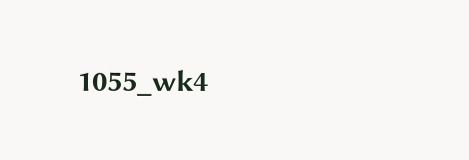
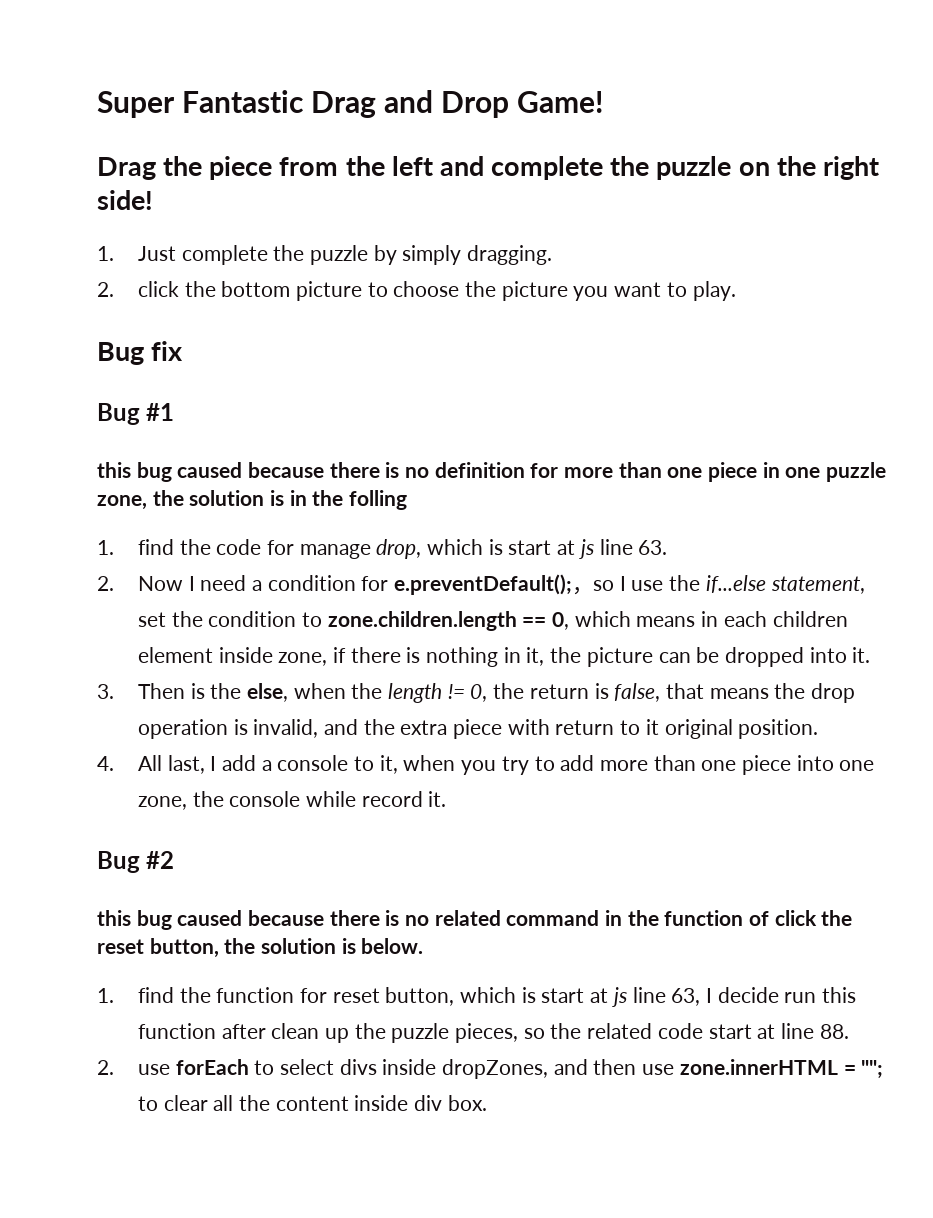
[76,69,209,96] 1055_wk4 -> [97,90,603,118] [97,156,879,180] [97,190,153,210] [97,245,553,265] [97,281,736,301] [97,341,184,365] [97,403,175,425] [97,462,887,482] [97,490,408,510] [97,539,668,559] [97,574,865,595] [138,611,848,631] [138,647,871,667] [97,683,855,703] [138,719,819,739] [97,755,875,775] [138,791,447,810] [97,851,175,873] [97,910,853,930] [97,938,424,958] [97,987,856,1007] [138,1023,849,1043] [97,1059,884,1079] [138,1095,487,1111] Super Fantastic Drag and Drop Game! // Drag the piece from the left and complete the puzzle on the right side! // 1. Just complete the puzzle by simply dragging. // 2. click the bottom picture to choose the picture you want to play. // Bug fix // Bug #1 // this bug caused because there is no definition for more than one piece in one puzzle zone, the solution is in the folling // 1. find the code for manage drop, which is start at js line 63. // 2. Now I need a condition for e.preventDefault();，so I use the if...else statement, set the condition to zone.children.length == 0, which means in each children element inside zone, if there is nothing in it, the picture can be dropped into it. // 3. Then is the else, when the length != 0, the return is false, that means the drop operation is invalid, and the extra piece with return to it original position. // 4. All last, I add a console to it, when you try to add more than one piece into one zone, the console while record it. // Bug #2 // this bug caused because there is no related command in the function of click the reset button, the solution is below. // 1. find the function for reset button, which is start at js line 63, I decide run this function after clean up the puzzle pieces, so the related code start at line 88. // 2. use forEach to select divs inside dropZones, and then use zone.innerHTML = ""; to clear all the content inside div box.

